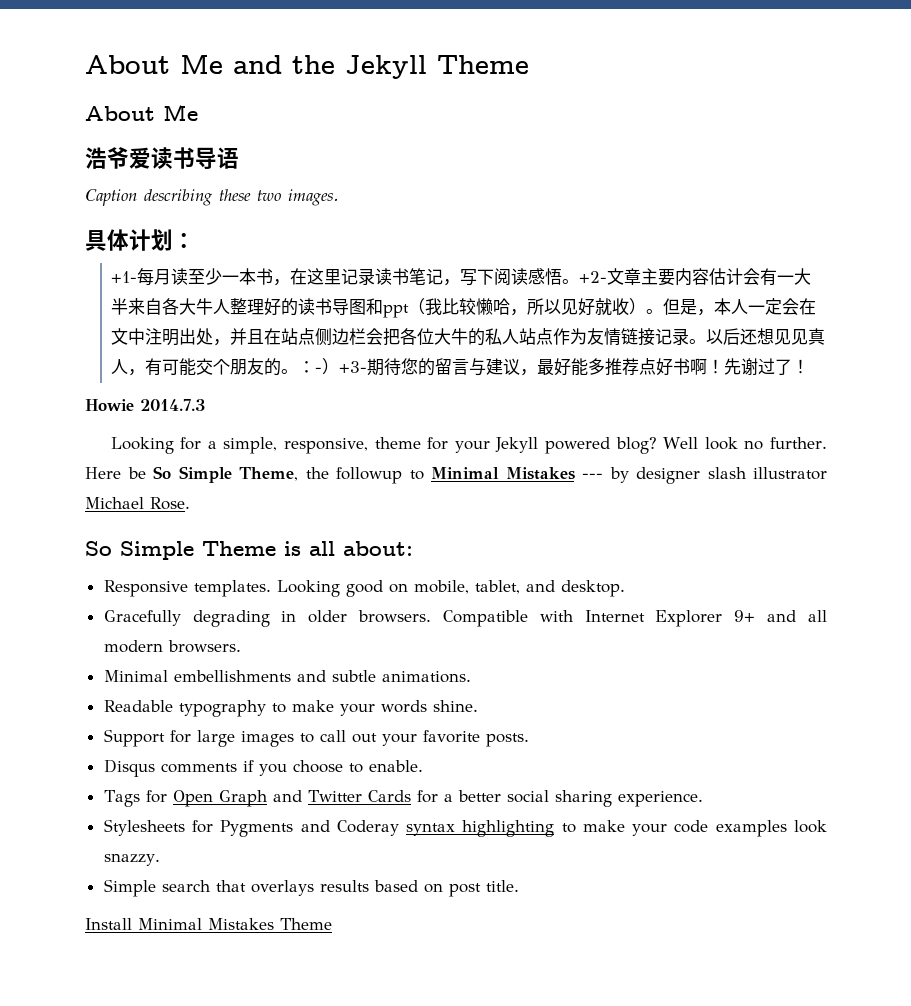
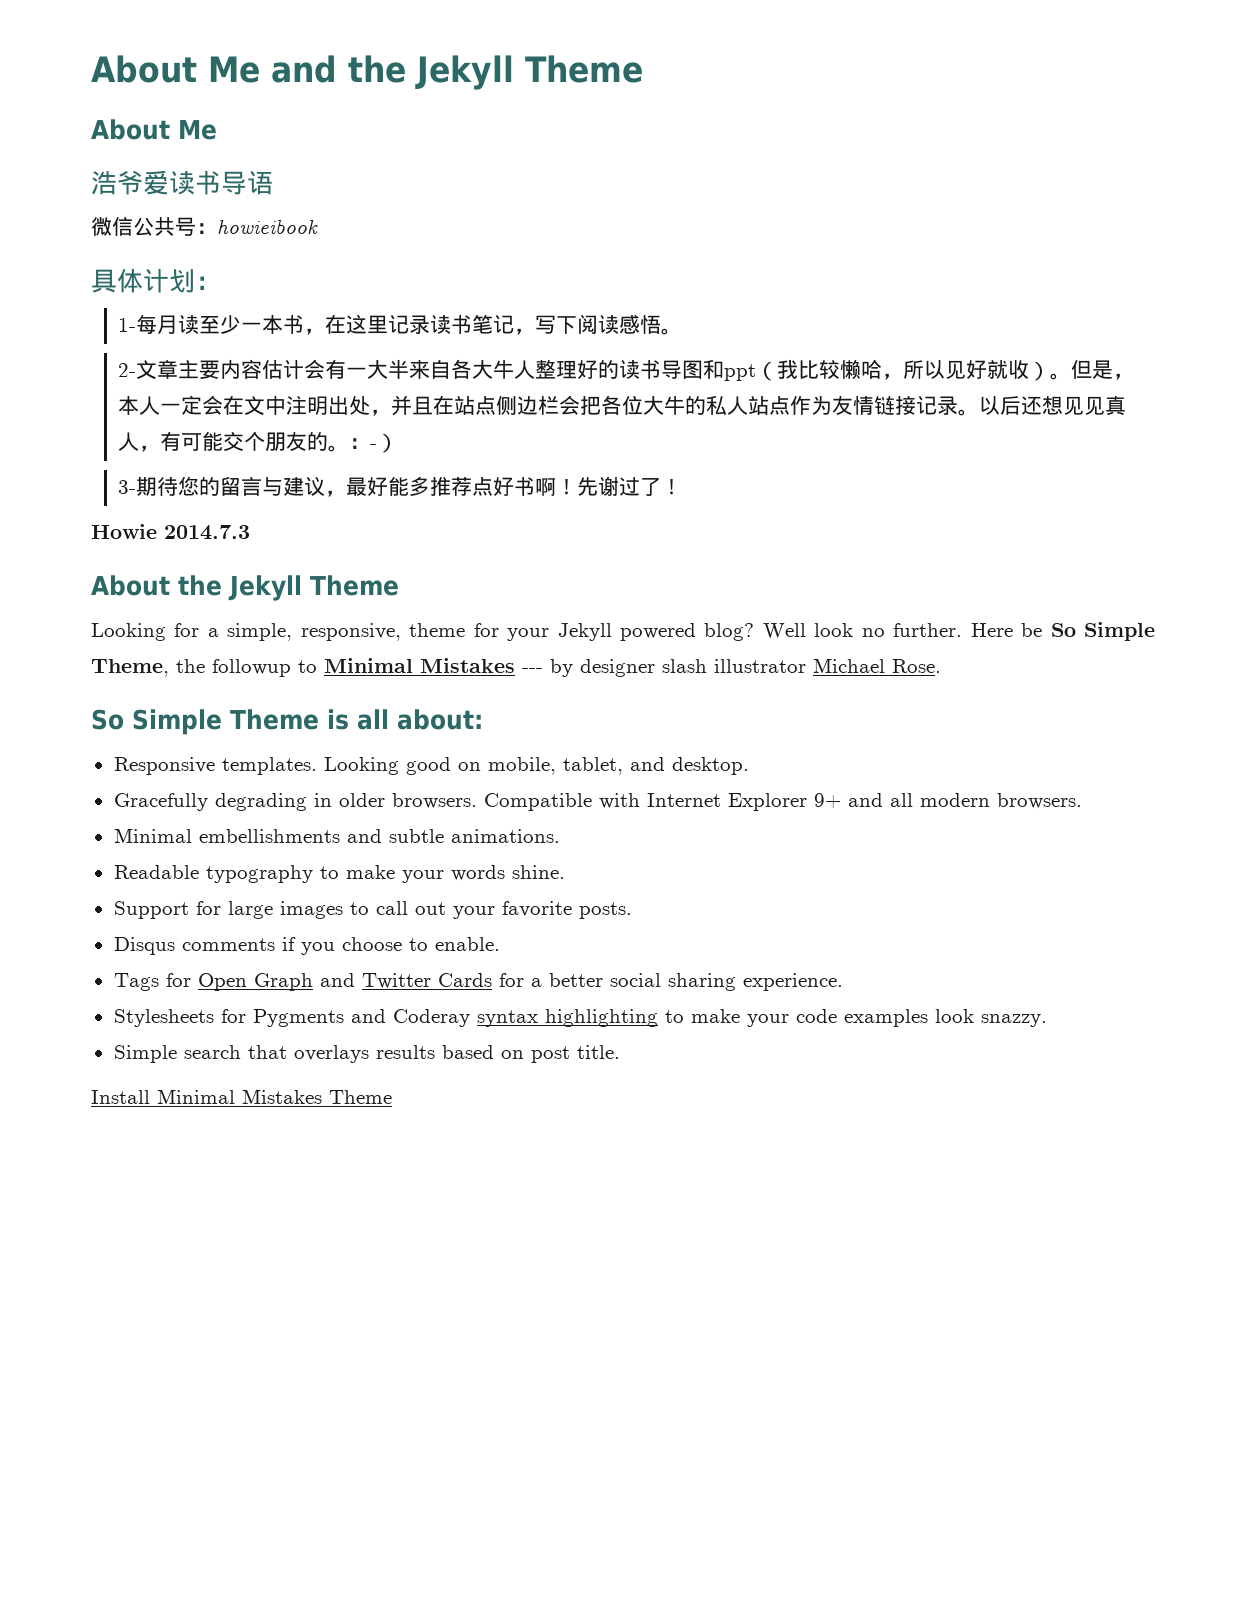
[85,189,339,206] Caption describing these two images. -> [91,217,318,236] 微信公共号：howieibook
[111,271,138,283] +1- -> [118,318,137,332] 1-
[579,271,608,283] +2- -> [118,363,137,377] // 2-
[339,361,368,373] +3- -> [118,480,137,494] // 3-
(205, 405) none -> [91,575,399,601] // About the Jekyll Theme

